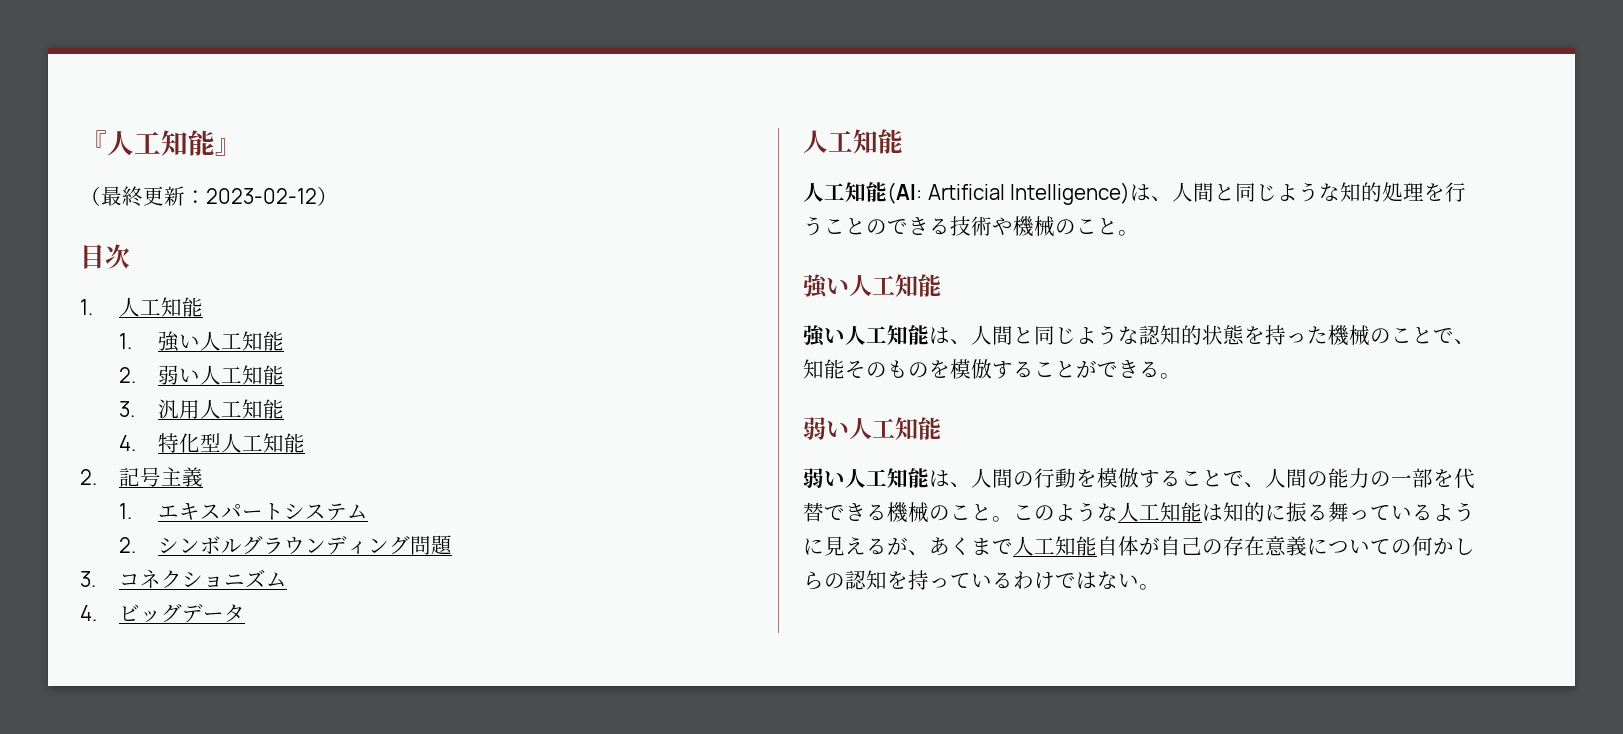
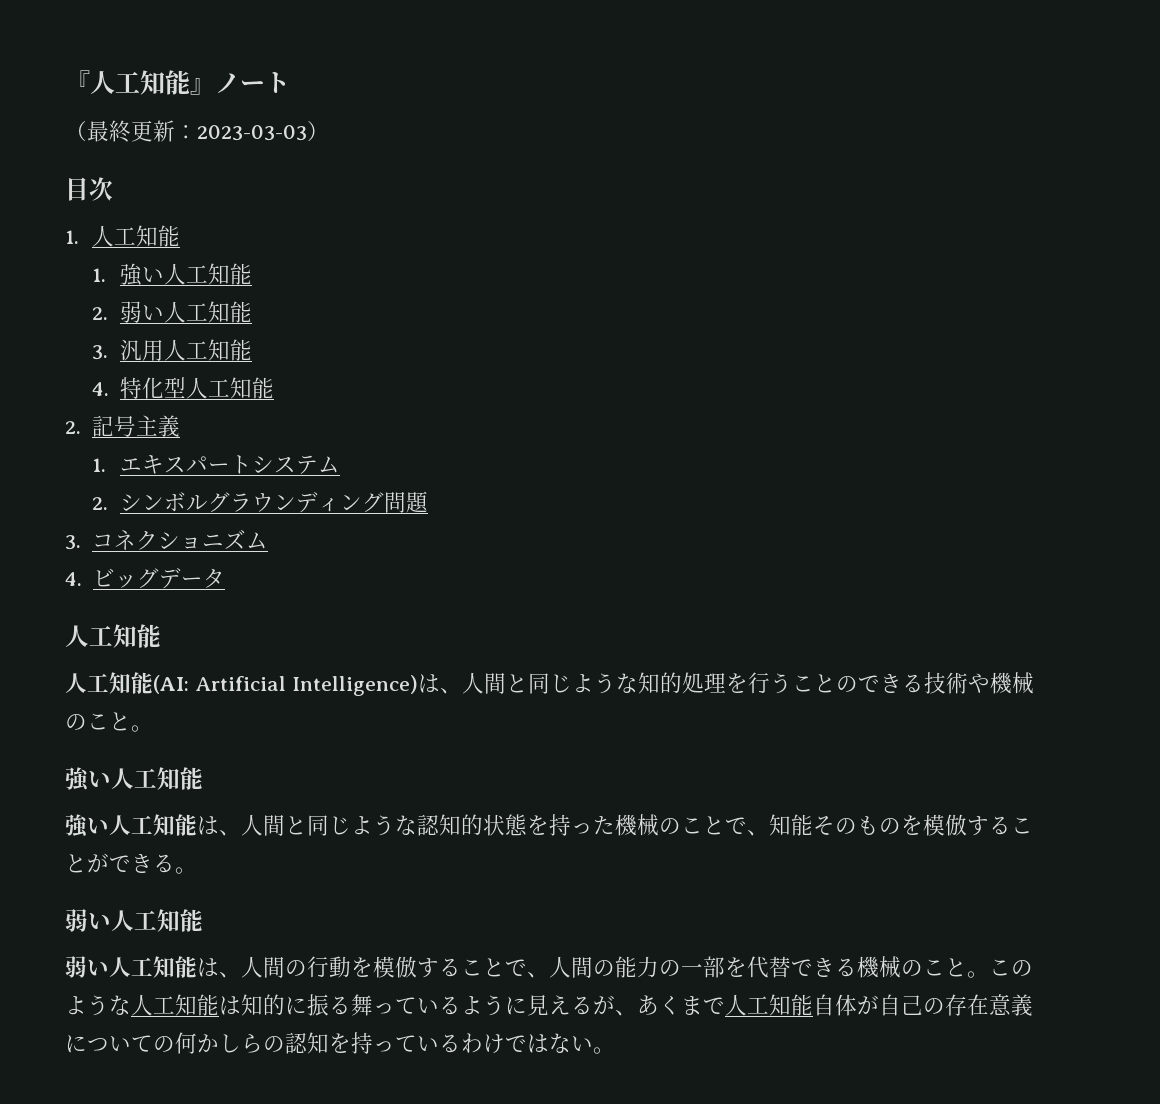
(242, 147) none -> [215,72,290,94] ノート
[206,188,317,204] 2023-02-12 -> [197,125,307,141] 2023-03-03

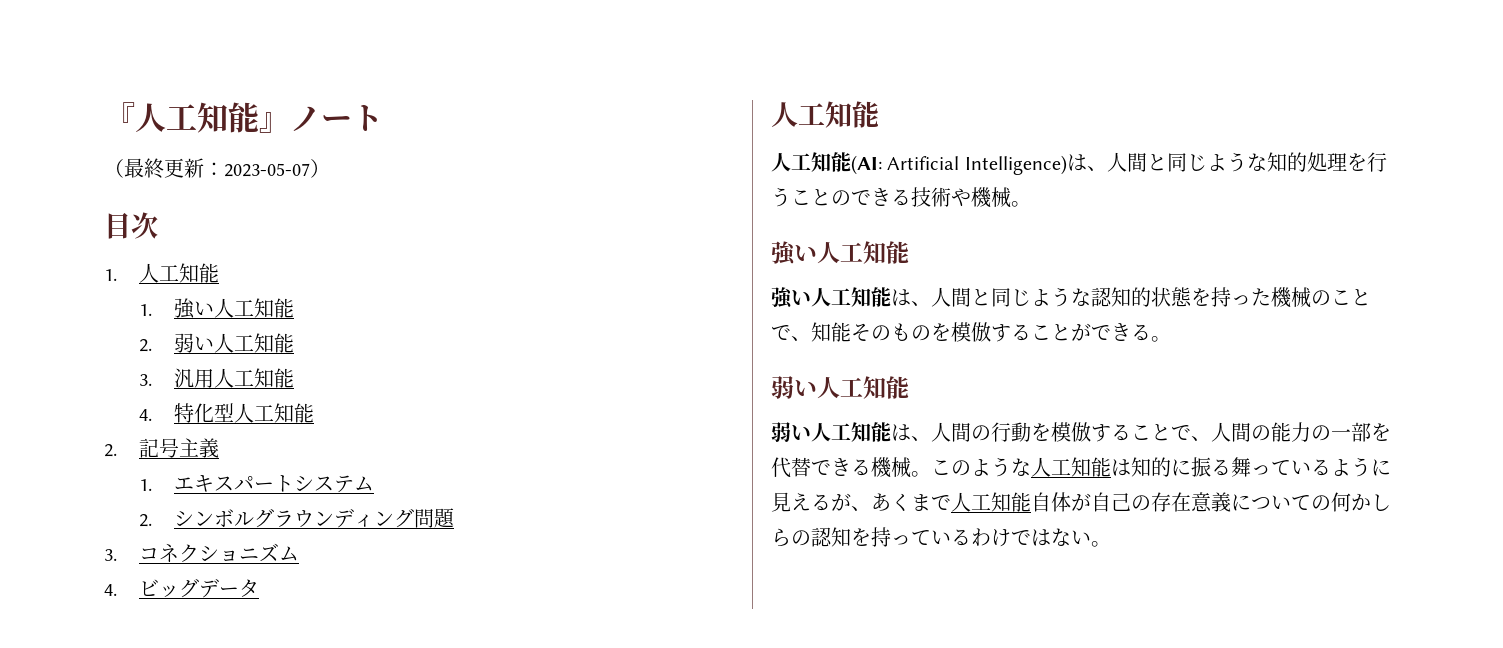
[197,125,307,141] 2023-03-03 -> [224,163,310,177] 2023-05-07
[65,712,131,731] のこと -> (1011, 197) none
[901,958,967,977] のこと -> (911, 467) none

